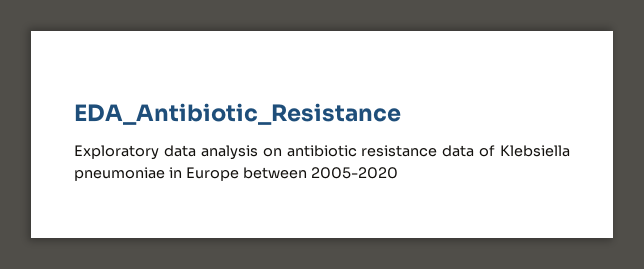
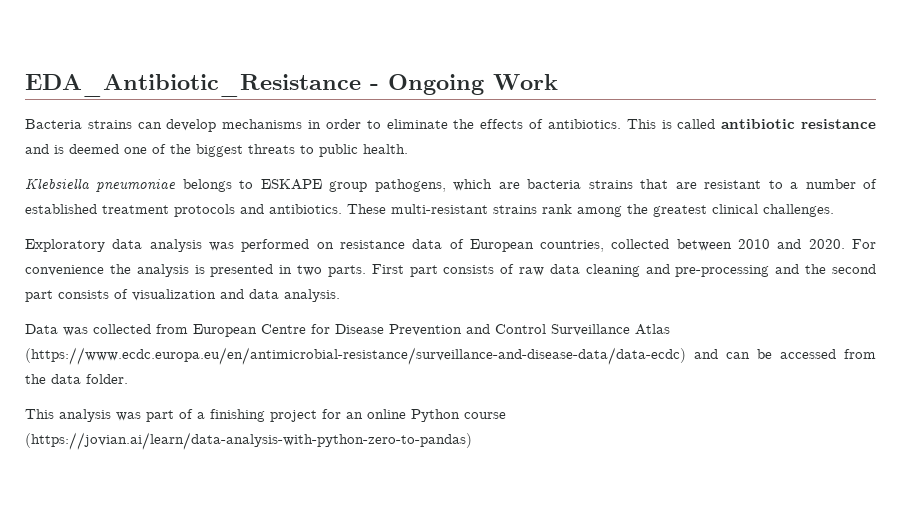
[74,145,570,160] [74,167,398,181] // Exploratory data analysis on antibiotic resistance data of Klebsiella pneumoniae in Europe between 2005-2020 -> [370,74,558,95] [25,119,877,132] [25,144,408,157] [25,178,878,192] [25,204,834,217] [25,239,876,252] [25,264,877,277] [25,289,340,302] [25,324,670,337] [25,347,876,365] [25,374,128,384] [25,409,506,422] [25,432,472,450] - Ongoing Work // Bacteria strains can develop mechanisms in order to eliminate the effects of antibiotics. This is called antibiotic resistance and is deemed one of the biggest threats to public health. // Klebsiella pneumoniae belongs to ESKAPE group pathogens, which are bacteria strains that are resistant to a number of established treatment protocols and antibiotics. These multi-resistant strains rank among the greatest clinical challenges. // Exploratory data analysis was performed on resistance data of European countries, collected between 2010 and 2020. For convenience the analysis is presented in two parts. First part consists of raw data cleaning and pre-processing and the second part consists of visualization and data analysis. // Data was collected from European Centre for Disease Prevention and Control Surveillance Atlas (https://www.ecdc.europa.eu/en/antimicrobial-resistance/surveillance-and-disease-data/data-ecdc) and can be accessed from the data folder. // This analysis was part of a finishing project for an online Python course (https://jovian.ai/learn/data-analysis-with-python-zero-to-pandas)

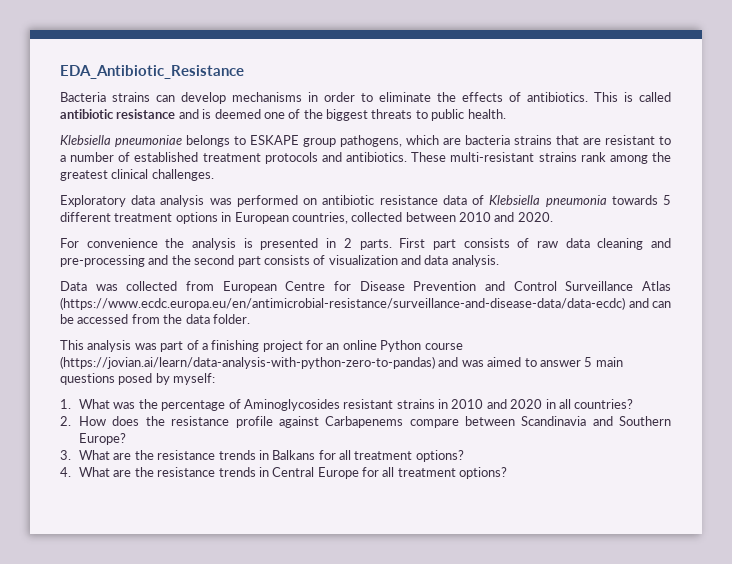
[370,74,558,95] - Ongoing Work -> (244, 72) none
(334, 245) none -> [322,195,375,205] antibiotic
(464, 244) none -> [489,195,671,207] [60,212,232,224] Klebsiella pneumonia towards 5 different treatment options in
(845, 244) none -> (553, 217) //
[297,265,323,276] two -> [343,238,352,248] 2
(472, 441) none -> [438,357,623,367] [60,373,216,385] [60,399,634,411] [60,416,671,428] [79,433,127,445] [60,450,464,462] [60,467,508,479] and was aimed to answer 5 main questions posed by myself: // 1. What was the percentage of Aminoglycosides resistant strains in 2010 and 2020 in all countries? // 2. How does the resistance profile against Carbapenems compare between Scandinavia and Southern Europe? // 3. What are the resistance trends in Balkans for all treatment options? // 4. What are the resistance trends in Central Europe for all treatment options?

